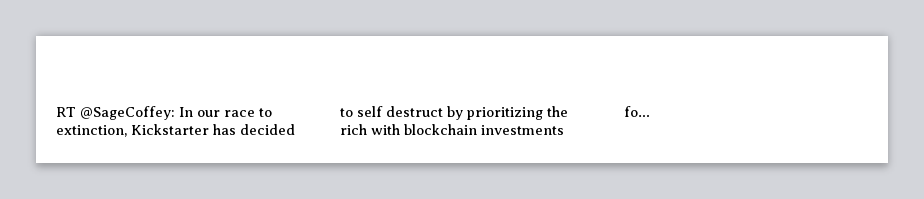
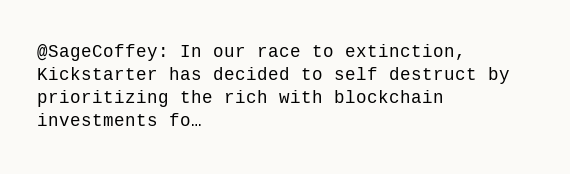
[56,107,76,117] RT -> (37, 52) none

